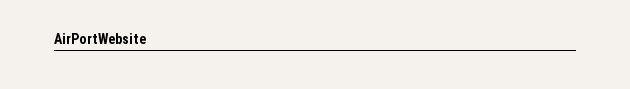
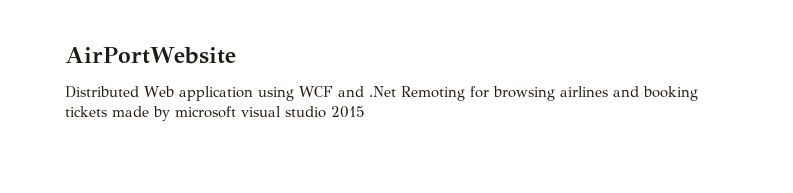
(146, 38) none -> [65,86,698,101] [65,106,365,121] // Distributed Web application using WCF and .Net Remoting for browsing airlines and booking tickets made by microsoft visual studio 2015

